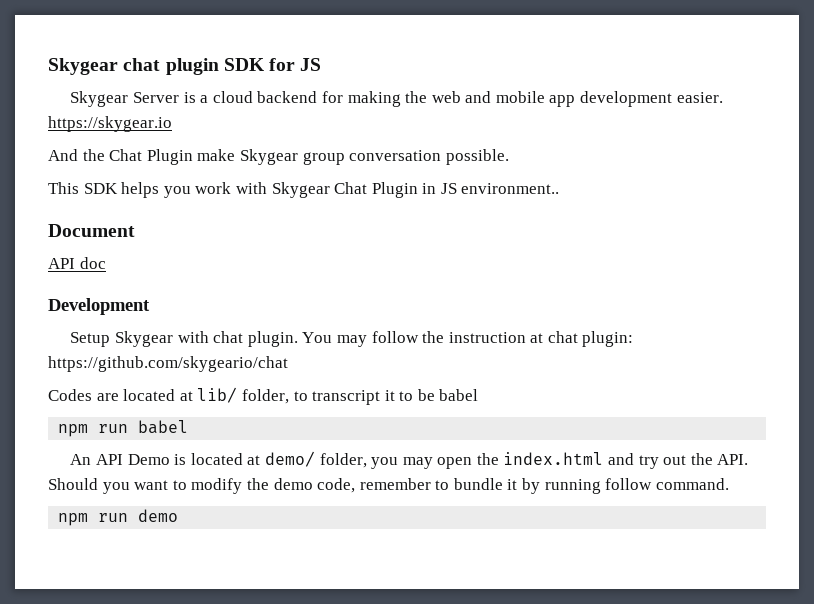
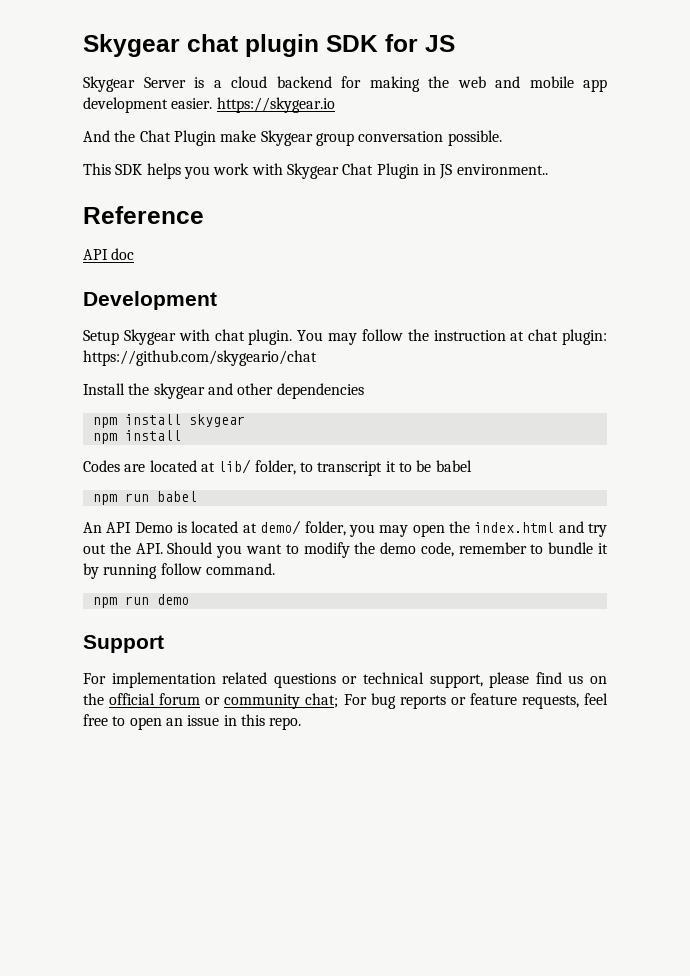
[48,224,135,237] Document -> [83,206,204,224] Reference
(288, 364) none -> [83,383,364,399] [92,414,245,428] [92,430,181,444] // Install the skygear and other dependencies // npm install skygear // npm install
(179, 515) none -> [83,635,164,653] [83,672,608,688] [83,693,608,709] [83,714,302,730] // Support // For implementation related questions or technical support, please find us on the official forum or community chat; For bug reports or feature requests, feel free to open an issue in this repo.

